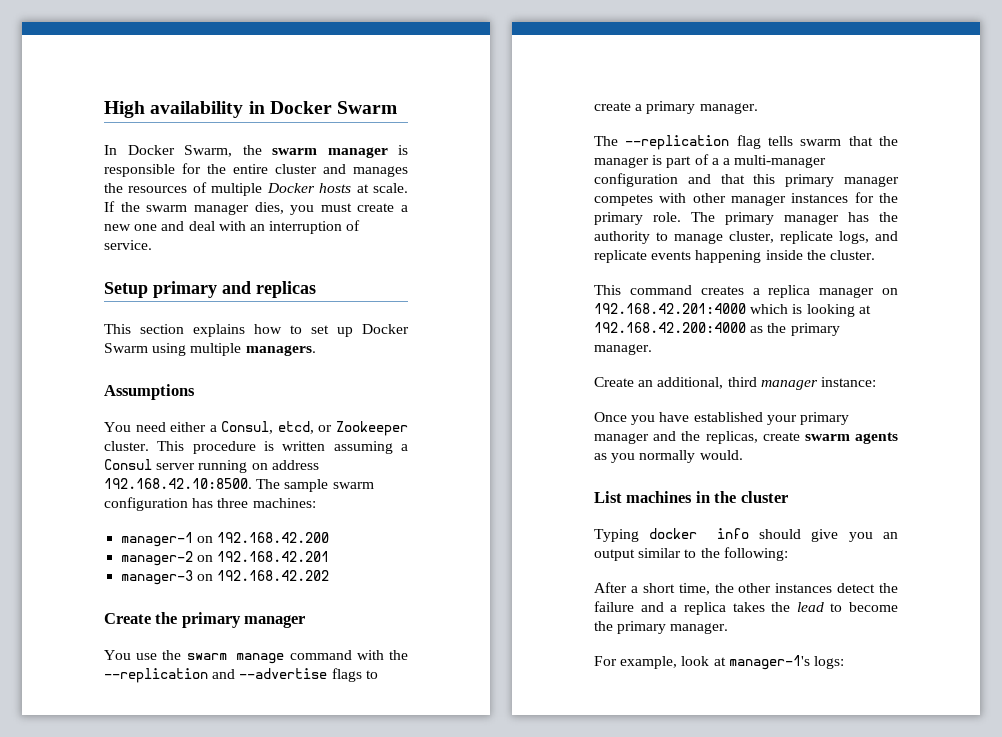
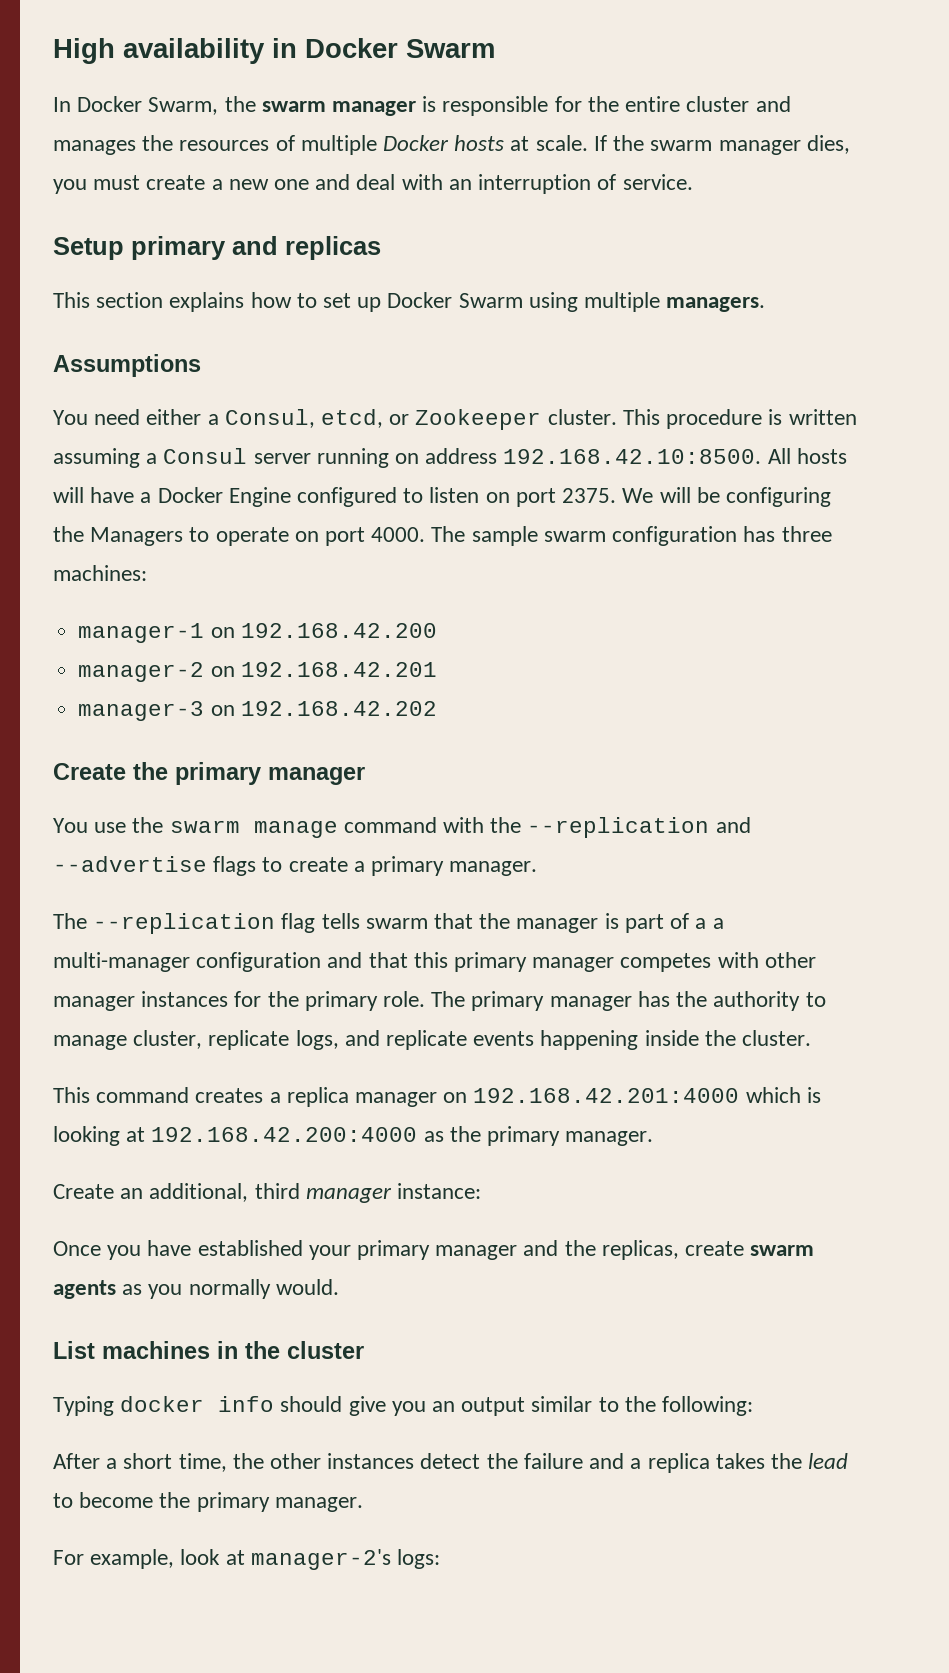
(252, 483) none -> [767,448,847,464] [53,487,831,507] [53,526,426,546] All hosts will have a Docker Engine configured to listen on port 2375. We will be configuring the Managers to operate on port 4000.
[728,655,810,670] manager-1's -> [250,1549,391,1570] manager-2's

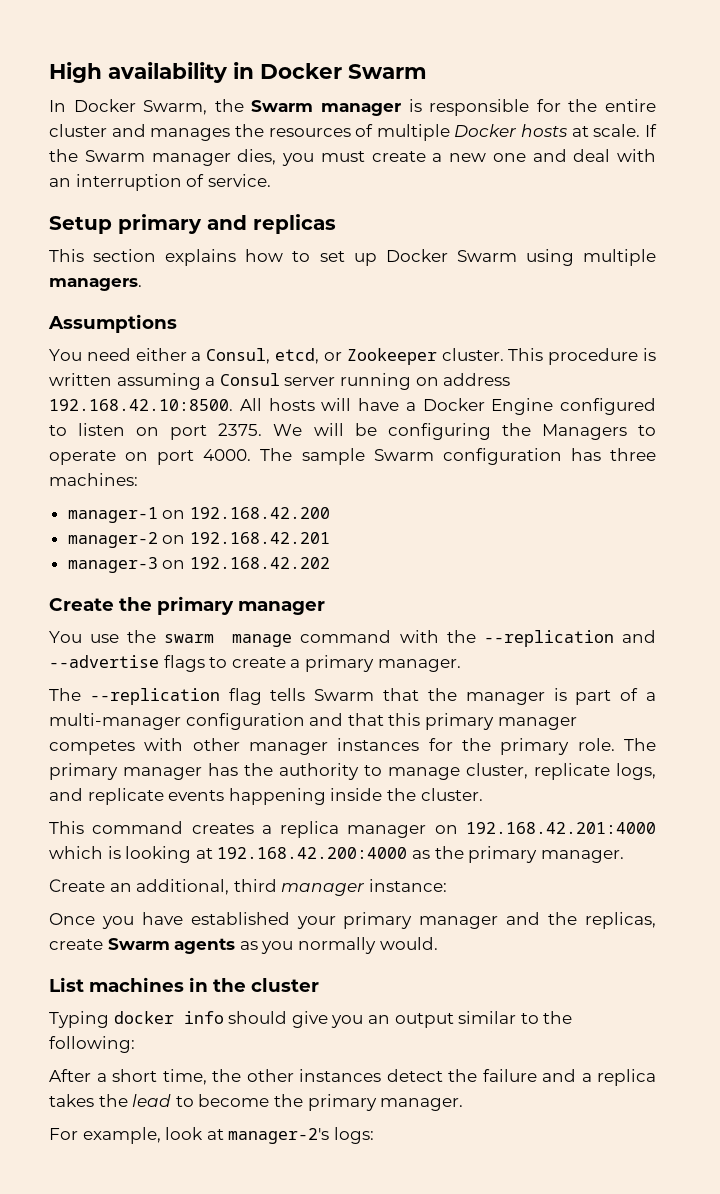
[261,101,326,112] swarm -> [251,100,314,112] Swarm
[650,140,713,151] swarm -> [84,150,145,162] Swarm
[543,531,606,542] swarm -> [373,449,434,461] Swarm
[365,918,428,929] swarm -> [314,689,375,701] Swarm
[712,918,724,929] a -> (657, 696) none
[750,1245,815,1256] swarm -> [107,938,170,950] Swarm

